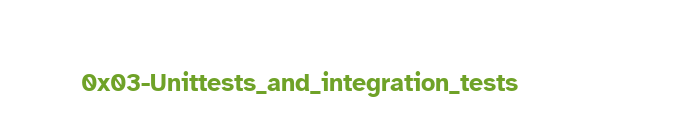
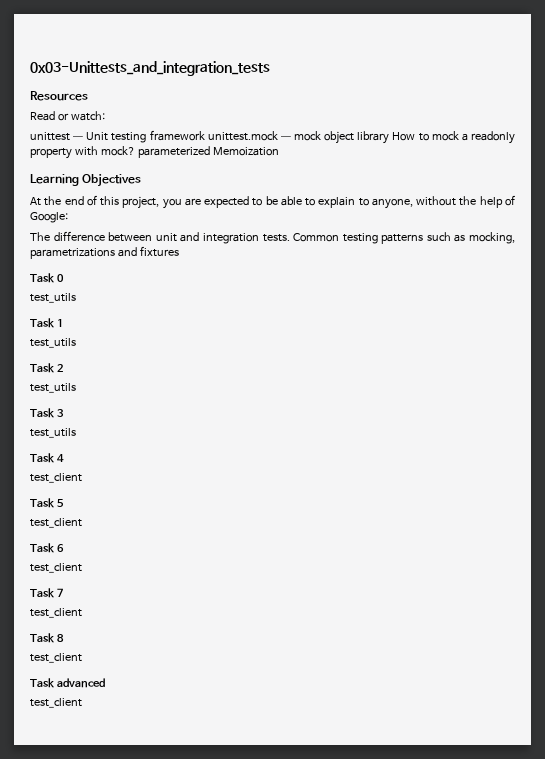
(518, 84) none -> [30,91,88,101] [30,111,105,121] [30,130,516,144] [30,146,279,159] [30,173,142,187] [30,195,515,209] [30,212,68,223] [30,231,515,244] [30,246,179,259] [30,273,64,283] [30,293,76,303] [30,318,63,328] [30,338,76,348] [30,363,63,373] [30,383,76,393] [30,408,64,418] [30,428,76,438] [30,453,64,463] [30,473,82,483] [30,498,64,508] [30,518,82,528] [30,543,64,553] [30,563,82,573] [30,588,63,598] [30,608,82,618] [30,633,64,643] [30,653,82,663] [30,678,105,688] [30,698,82,708] // Resources // Read or watch: // unittest — Unit testing framework unittest.mock — mock object library How to mock a readonly property with mock? parameterized Memoization // Learning Objectives // At the end of this project, you are expected to be able to explain to anyone, without the help of Google: // The difference between unit and integration tests. Common testing patterns such as mocking, parametrizations and fixtures // Task 0 // test_utils // Task 1 // test_utils // Task 2 // test_utils // Task 3 // test_utils // Task 4 // test_client // Task 5 // test_client // Task 6 // test_client // Task 7 // test_client // Task 8 // test_client // Task advanced // test_client

